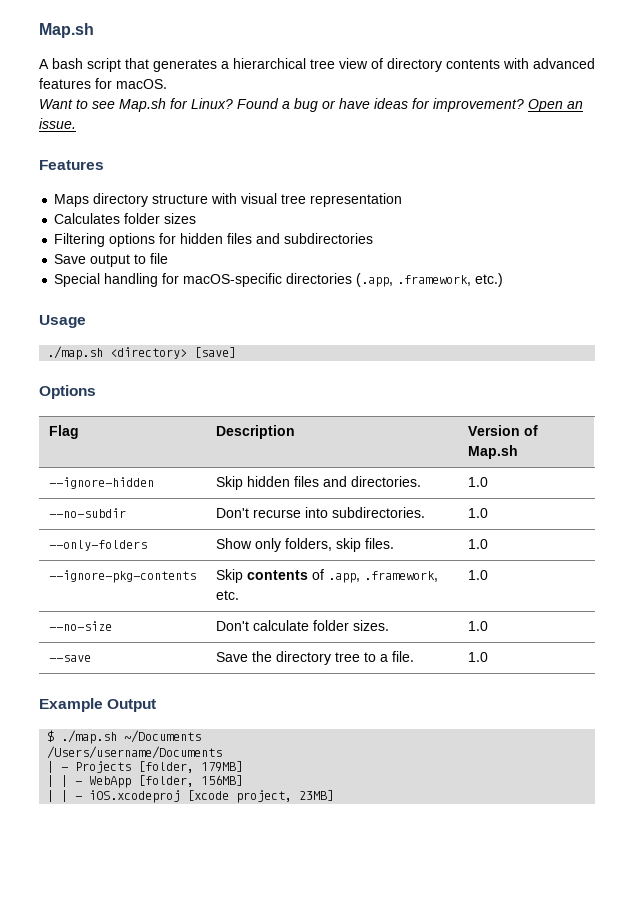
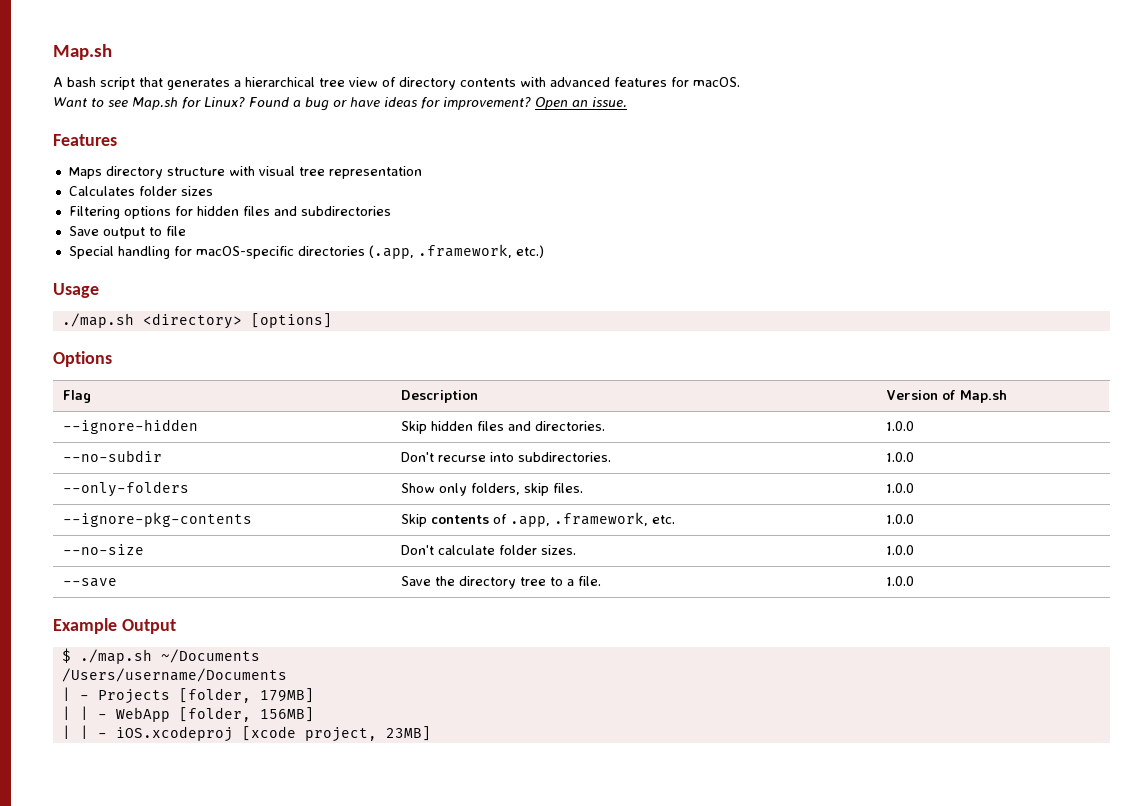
[194,347,237,358] [save] -> [250,313,332,328] [options]
[467,477,488,487] 1.0 -> [885,421,914,431] 1.0.0
[467,508,488,518] 1.0 -> [885,452,914,462] 1.0.0
[467,539,488,549] 1.0 -> [885,483,914,493] 1.0.0
[467,570,488,580] 1.0 -> [885,514,914,524] 1.0.0
[467,621,488,631] 1.0 -> [885,545,914,555] 1.0.0
[467,652,488,662] 1.0 -> [885,576,914,586] 1.0.0

